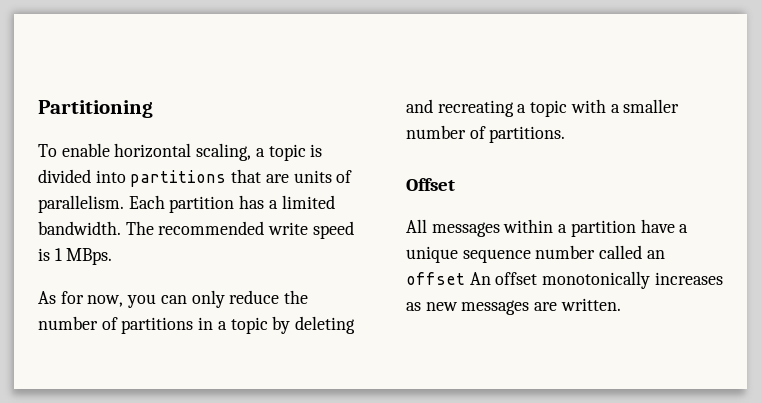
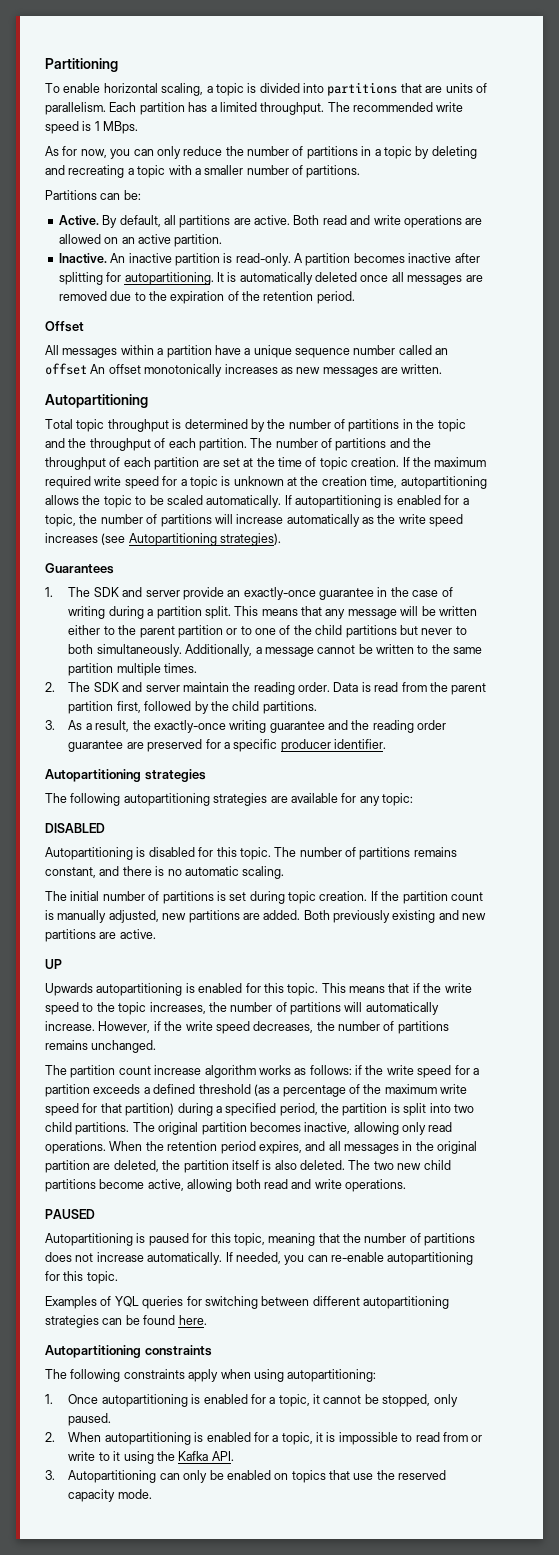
[38,221,121,235] bandwidth. -> [260,102,325,115] throughput.
(566, 134) none -> [45,190,141,200] [58,215,483,228] [58,234,223,247] [58,253,480,266] [58,272,483,285] [58,291,355,304] // Partitions can be: // Active. By default, all partitions are active. Both read and write operations are allowed on an active partition. // Inactive. An inactive partition is read-only. A partition becomes inactive after splitting for autopartitioning. It is automatically deleted once all messages are removed due to the expiration of the retention period.
(621, 304) none -> [45,394,148,408] [45,419,466,432] [45,438,432,451] [45,457,487,470] [45,476,487,489] [45,495,469,508] [45,514,464,527] [45,533,282,546] [45,563,114,574] [45,587,453,600] [68,606,477,619] [68,625,467,638] [68,644,483,657] [68,663,198,676] [45,682,487,695] [68,701,317,714] [45,720,447,733] [68,739,387,752] [45,769,206,782] [45,793,413,806] [45,823,105,833] [45,847,457,860] [45,866,285,879] [45,891,483,904] [45,910,487,923] [45,929,156,942] [45,959,62,969] [45,983,472,996] [45,1002,439,1015] [45,1021,449,1034] [45,1040,157,1053] [45,1065,479,1078] [45,1084,468,1097] [45,1103,474,1116] [45,1122,453,1135] [45,1141,478,1154] [45,1160,451,1173] [45,1179,406,1192] [45,1209,95,1219] [45,1233,476,1246] [45,1252,474,1265] [45,1271,118,1284] [45,1296,449,1309] [45,1315,207,1328] [45,1345,212,1358] [45,1369,377,1382] [45,1394,458,1407] [68,1413,112,1426] [45,1432,483,1445] [68,1451,234,1464] [45,1470,447,1483] [68,1489,152,1502] // Autopartitioning // Total topic throughput is determined by the number of partitions in the topic and the throughput of each partition. The number of partitions and the throughput of each partition are set at the time of topic creation. If the maximum required write speed for a topic is unknown at the creation time, autopartitioning allows the topic to be scaled automatically. If autopartitioning is enabled for a topic, the number of partitions will increase automatically as the write speed increases (see Autopartitioning strategies). // Guarantees // 1. The SDK and server provide an exactly-once guarantee in the case of writing during a partition split. This means that any message will be written either to the parent partition or to one of the child partitions but never to both simultaneously. Additionally, a message cannot be written to the same partition multiple times. // 2. The SDK and server maintain the reading order. Data is read from the parent partition first, followed by the child partitions. // 3. As a result, the exactly-once writing guarantee and the reading order guarantee are preserved for a specific producer identifier. // Autopartitioning strategies // The following autopartitioning strategies are available for any topic: // DISABLED // Autopartitioning is disabled for this topic. The number of partitions remains constant, and there is no automatic scaling. // The initial number of partitions is set during topic creation. If the partition count is manually adjusted, new partitions are added. Both previously existing and new partitions are active. // UP // Upwards autopartitioning is enabled for this topic. This means that if the write speed to the topic increases, the number of partitions will automatically increase. However, if the write speed decreases, the number of partitions remains unchanged. // The partition count increase algorithm works as follows: if the write speed for a partition exceeds a defined threshold (as a percentage of the maximum write speed for that partition) during a specified period, the partition is split into two child partitions. The original partition becomes inactive, allowing only read operations. When the retention period expires, and all messages in the original partition are deleted, the partition itself is also deleted. The two new child partitions become active, allowing both read and write operations. // PAUSED // Autopartitioning is paused for this topic, meaning that the number of partitions does not increase automatically. If needed, you can re-enable autopartitioning for this topic. // Examples of YQL queries for switching between different autopartitioning strategies can be found here. // Autopartitioning constraints // The following constraints apply when using autopartitioning: // 1. Once autopartitioning is enabled for a topic, it cannot be stopped, only paused. // 2. When autopartitioning is enabled for a topic, it is impossible to read from or write to it using the Kafka API. // 3. Autopartitioning can only be enabled on topics that use the reserved capacity mode.

